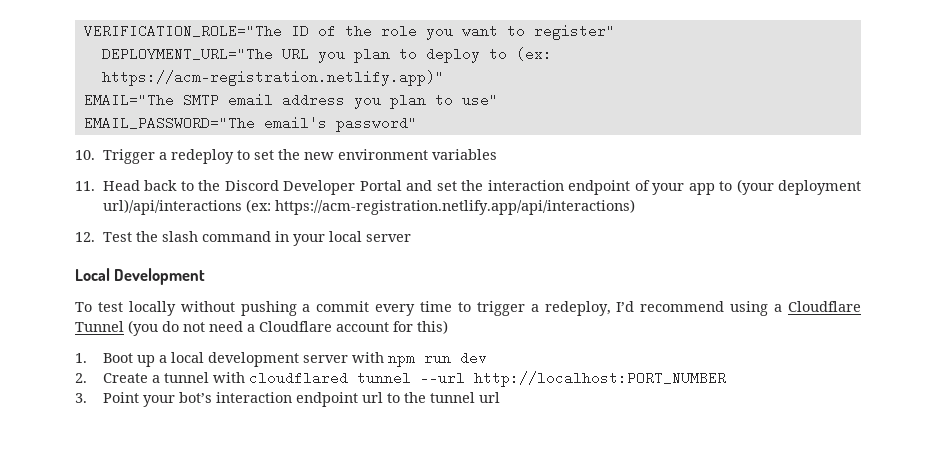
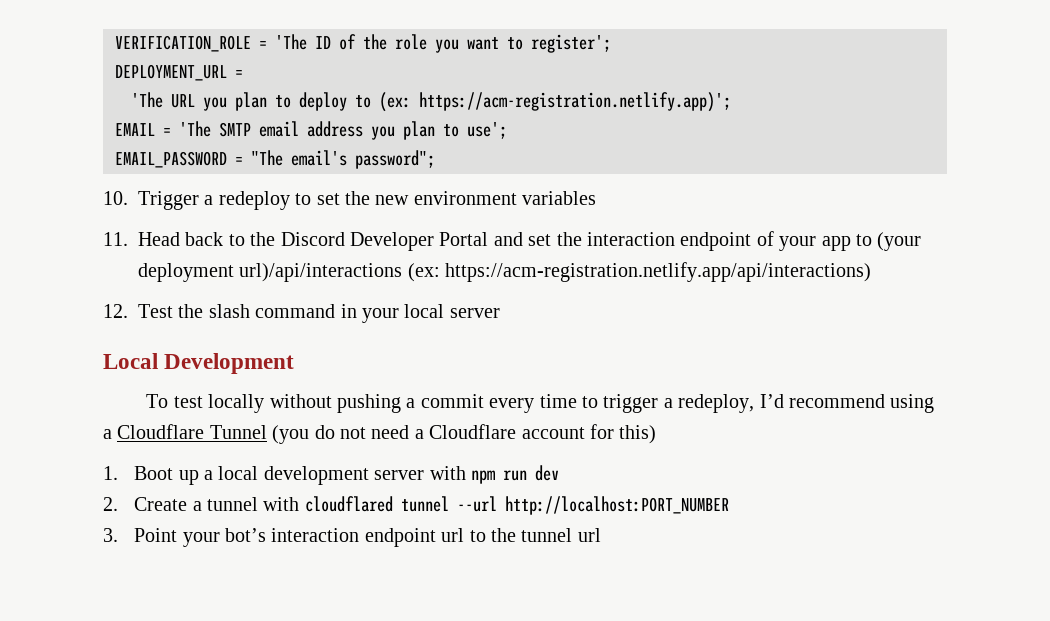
[83,24,282,38] VERIFICATION_ROLE="The -> [115,34,307,52] VERIFICATION_ROLE = 'The
[533,24,615,40] [101,47,273,61] register" // DEPLOYMENT_URL="The -> [531,34,611,53] [115,64,243,81] [131,92,163,108] register'; // DEPLOYMENT_URL = // 'The
[101,70,444,86] [83,93,174,107] https://acm-registration.netlify.app)" // EMAIL="The -> [419,92,731,112] [115,121,211,137] https://acm-registration.netlify.app)'; // EMAIL = 'The
[461,93,498,107] [83,116,417,132] use" // EMAIL_PASSWORD="The email's password" -> [467,122,507,139] [115,150,435,169] use'; // EMAIL_PASSWORD = "The email's password";

